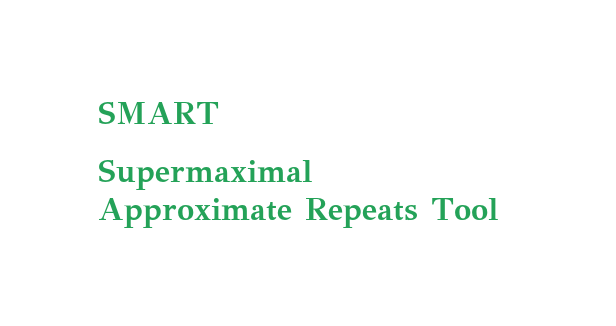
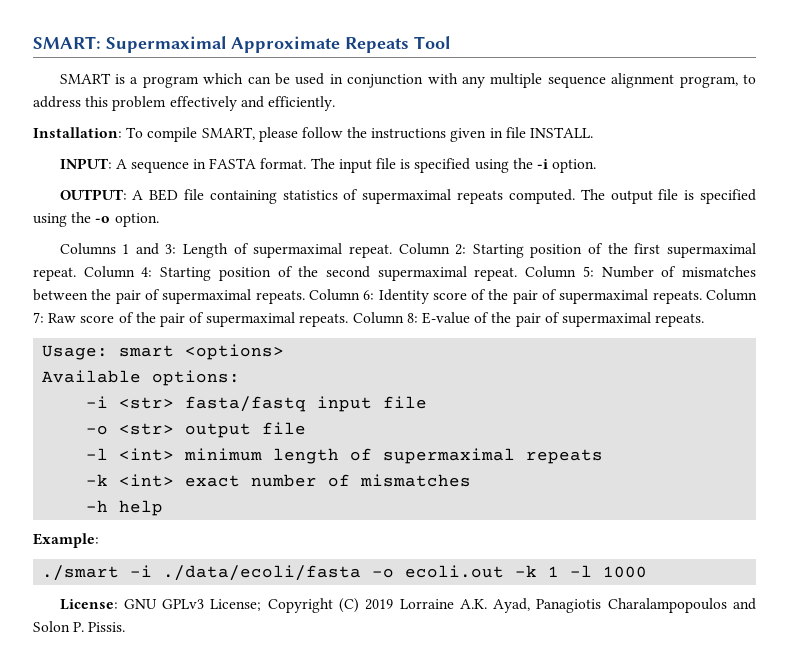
[98,101,219,124] SMART // -> [33,36,101,49] SMART:
(498, 209) none -> [59,73,756,88] [33,96,335,111] [33,127,594,142] [59,158,597,173] [59,189,756,204] [33,212,159,227] [59,243,756,258] [33,266,756,281] [33,289,757,304] [33,312,705,327] [42,344,285,360] [42,370,241,386] [86,396,428,412] [86,422,307,438] [86,448,604,464] [86,474,472,487] [86,500,164,516] [33,533,99,548] [42,565,648,581] [59,598,756,613] [33,621,126,632] // SMART is a program which can be used in conjunction with any multiple sequence alignment program, to address this problem effectively and efficiently. // Installation: To compile SMART, please follow the instructions given in file INSTALL. // INPUT: A sequence in FASTA format. The input file is specified using the -i option. // OUTPUT: A BED file containing statistics of supermaximal repeats computed. The output file is specified using the -o option. // Columns 1 and 3: Length of supermaximal repeat. Column 2: Starting position of the first supermaximal repeat. Column 4: Starting position of the second supermaximal repeat. Column 5: Number of mismatches between the pair of supermaximal repeats. Column 6: Identity score of the pair of supermaximal repeats. Column 7: Raw score of the pair of supermaximal repeats. Column 8: E-value of the pair of supermaximal repeats. // Usage: smart <options> // Available options: // -i <str> fasta/fastq input file // -o <str> output file // -l <int> minimum length of supermaximal repeats // -k <int> exact number of mismatches // -h help // Example: // ./smart -i ./data/ecoli/fasta -o ecoli.out -k 1 -l 1000 // License: GNU GPLv3 License; Copyright (C) 2019 Lorraine A.K. Ayad, Panagiotis Charalampopoulos and Solon P. Pissis.

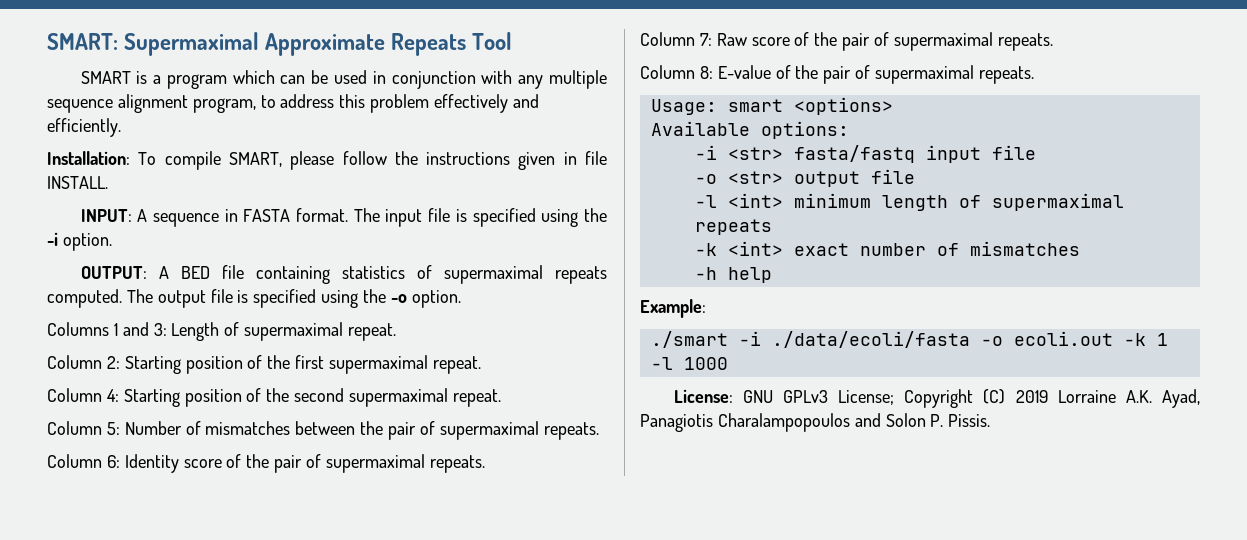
(392, 251) none -> (397, 332) //
(76, 274) none -> (481, 365) //
(518, 274) none -> (501, 398) //
(305, 297) none -> (599, 431) //
(702, 297) none -> (485, 464) //
(349, 320) none -> (1053, 42) //

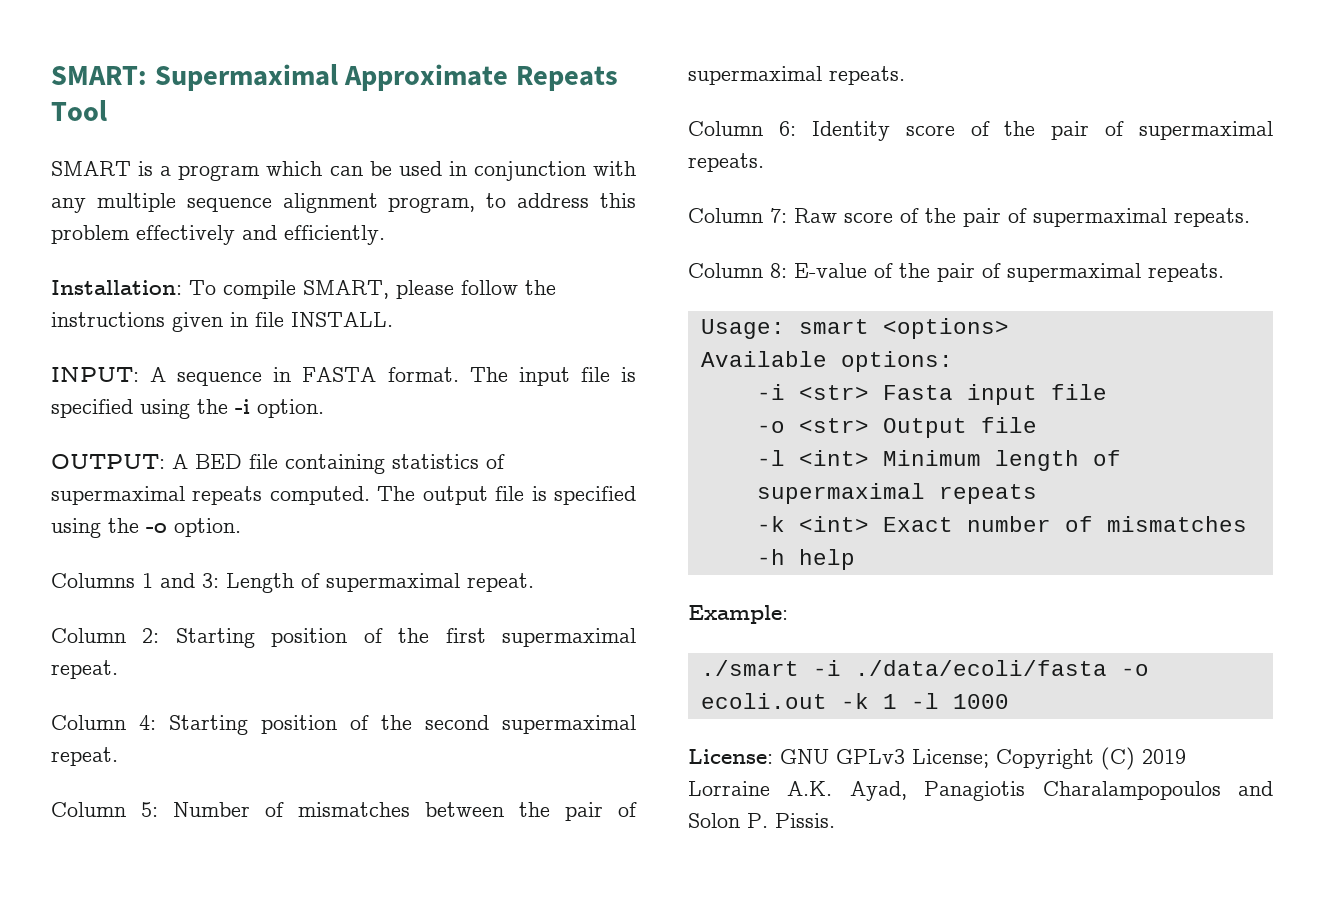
[793,145,915,163] fasta/fastq -> [882,385,953,400] Fasta
[793,171,860,187] output -> [882,418,967,438] Output
[793,193,871,208] minimum -> [882,450,981,466] Minimum
[793,243,849,256] exact -> [882,517,953,532] Exact

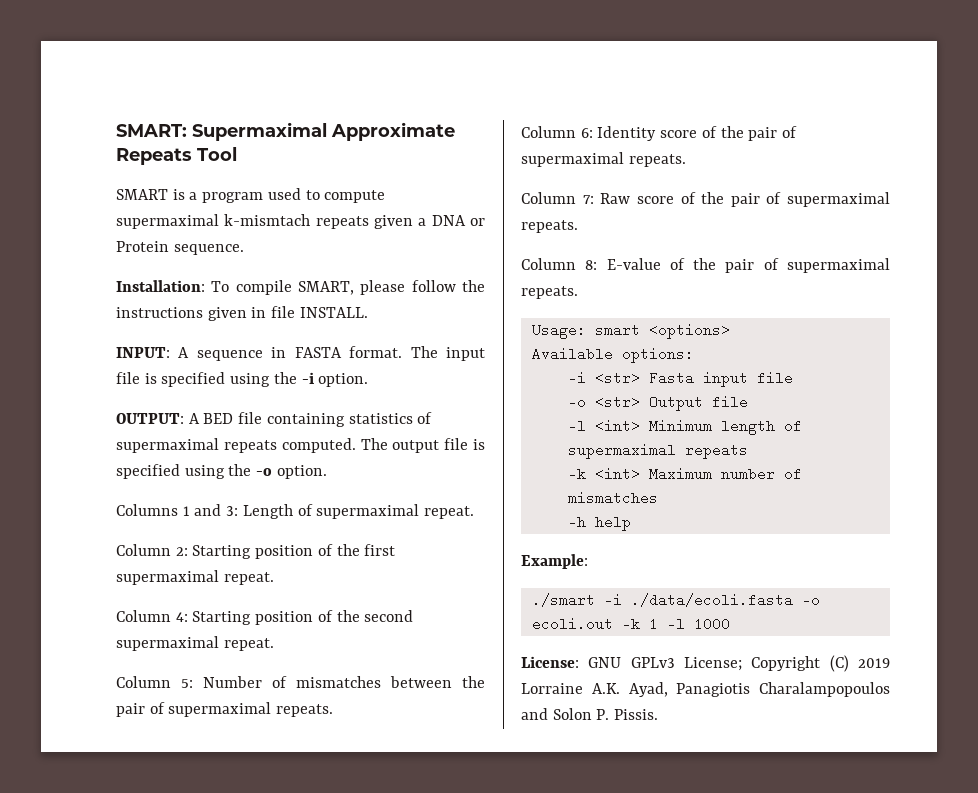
[266,161,637,181] [51,193,636,213] [51,225,385,245] which can be used in conjunction with any multiple sequence alignment program, to address this problem effectively and efficiently. -> [267,188,386,203] [116,214,485,229] [116,241,244,255] used to compute supermaximal k-mismtach repeats given a DNA or Protein sequence.
[882,517,953,532] Exact -> [648,467,712,481] Maximum
[854,660,1107,676] ./data/ecoli/fasta -> [630,593,793,607] ./data/ecoli.fasta

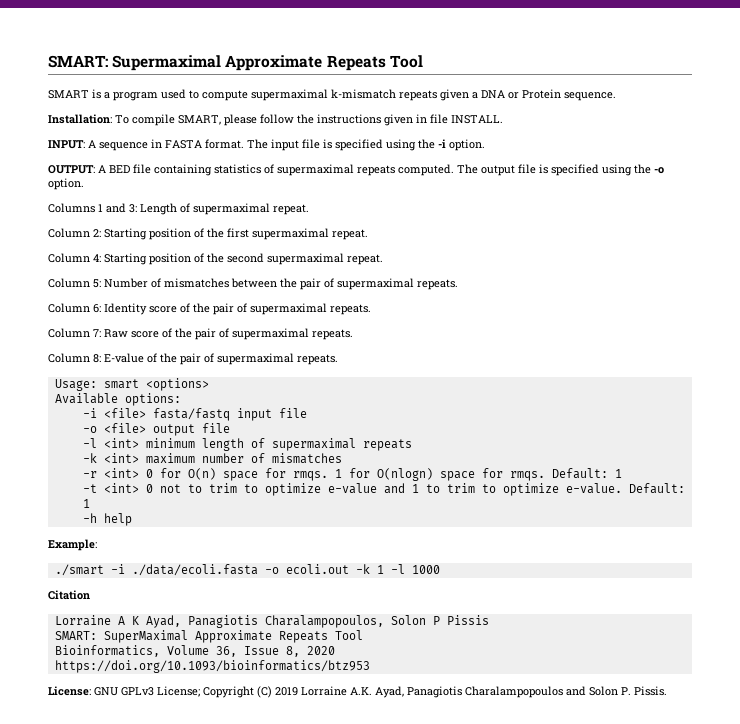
[224,214,311,226] k-mismtach -> [331,89,396,99] k-mismatch
[594,371,694,385] <str> Fasta -> [103,408,230,421] <file> fasta/fastq
[594,395,703,411] <str> Output -> [103,423,195,436] <file> output
[648,419,712,433] Minimum -> [145,438,195,448] minimum
[648,467,712,481] Maximum -> [145,453,195,464] maximum
(658, 498) none -> [82,468,622,481] [82,483,685,496] [82,499,90,508] // -r <int> 0 for O(n) space for rmqs. 1 for O(nlogn) space for rmqs. Default: 1 // -t <int> 0 not to trim to optimize e-value and 1 to trim to optimize e-value. Default: 1
(730, 624) none -> [48,590,90,600] [54,615,489,628] [54,630,363,643] [54,645,335,657] [54,660,370,673] // Citation // Lorraine A K Ayad, Panagiotis Charalampopoulos, Solon P Pissis // SMART: SuperMaximal Approximate Repeats Tool // Bioinformatics, Volume 36, Issue 8, 2020 // https://doi.org/10.1093/bioinformatics/btz953

